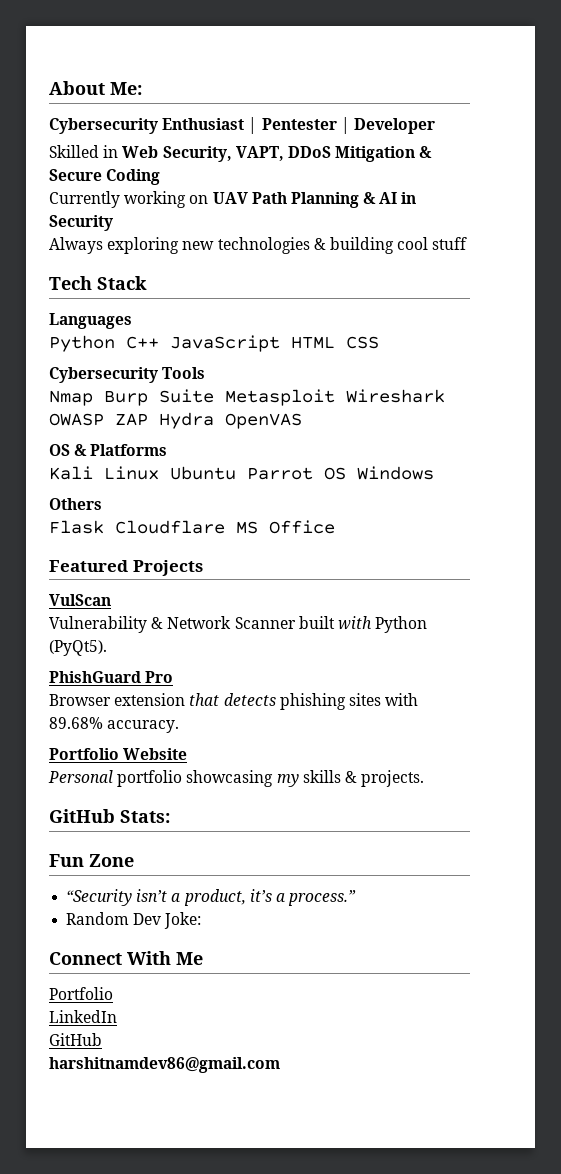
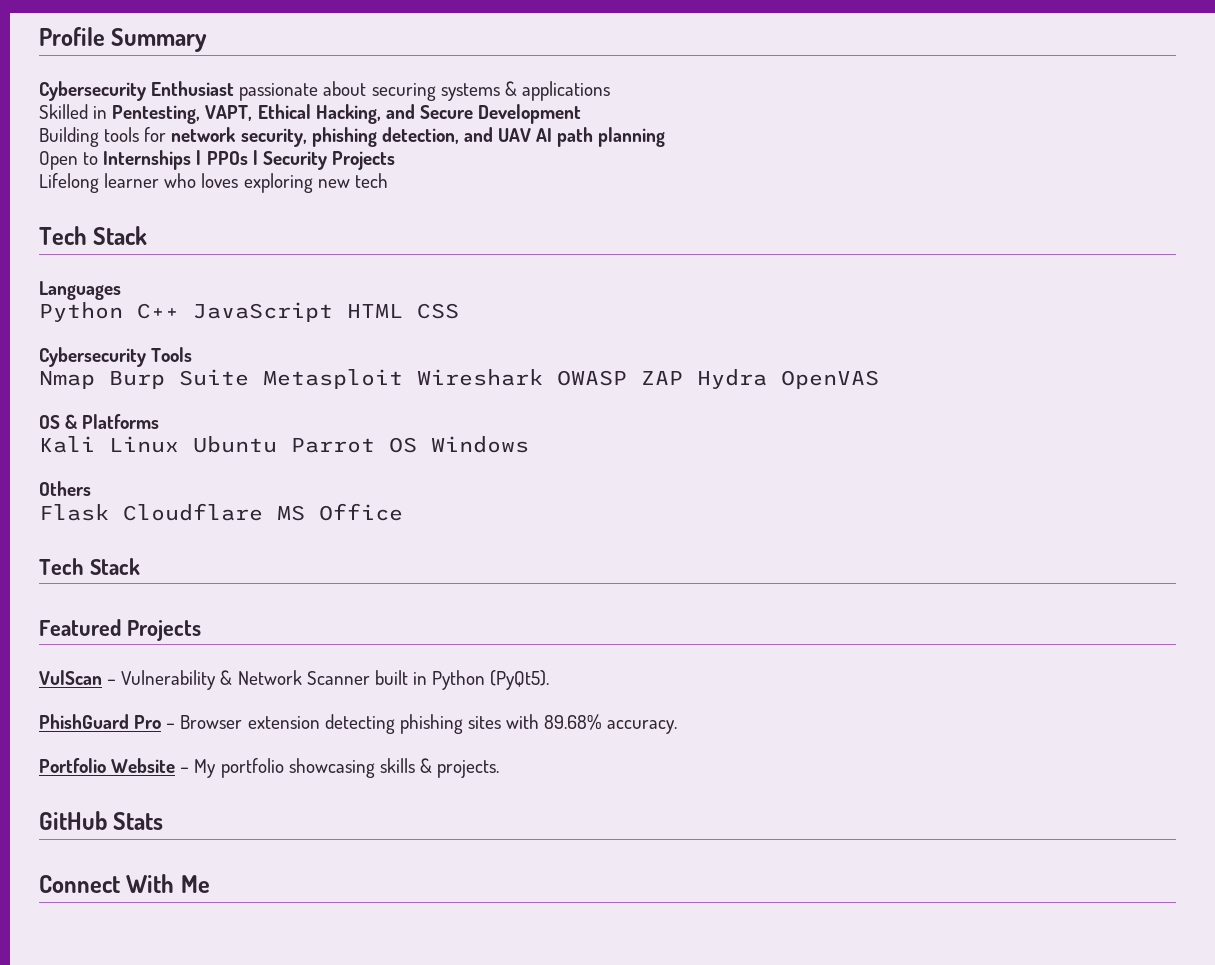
[49,81,142,95] About Me: -> [39,27,208,52] Profile Summary
[248,117,435,134] [49,145,433,162] [49,169,161,185] [49,191,417,208] [49,215,113,231] [49,237,468,254] | Pentester | Developer // Skilled in Web Security, VAPT, DDoS Mitigation & Secure Coding // Currently working on UAV Path Planning & AI in Security // Always exploring new technologies & building cool stuff -> [239,81,610,101] [39,104,582,124] [39,127,666,147] [39,150,395,170] [39,173,388,193] passionate about securing systems & applications // Skilled in Pentesting, VAPT, Ethical Hacking, and Secure Development // Building tools for network security, phishing detection, and UAV AI path planning // Open to Internships | PPOs | Security Projects // Lifelong learner who loves exploring new tech
(335, 527) none -> [39,558,140,575] // Tech Stack
(111, 600) // -> [107,679,117,685] –
[337,616,372,630] with -> [412,672,427,685] in
(174, 677) // -> [166,723,176,729] –
[189,693,276,706] that detects -> [324,714,395,734] detecting
[48,770,113,783] // Personal -> [180,759,217,778] – My
[276,774,299,787] my -> (375, 768) none
[120,810,170,823] [49,854,134,867] [66,889,357,906] [66,912,202,929] Stats: // Fun Zone // “Security isn’t a product, it’s a process.” // Random Dev Joke: -> [113,812,164,830] Stats
[49,987,113,1000] [49,1010,117,1023] [49,1033,102,1046] [49,1057,280,1073] // Portfolio // LinkedIn // GitHub // harshitnamdev86@gmail.com -> (210, 884) none

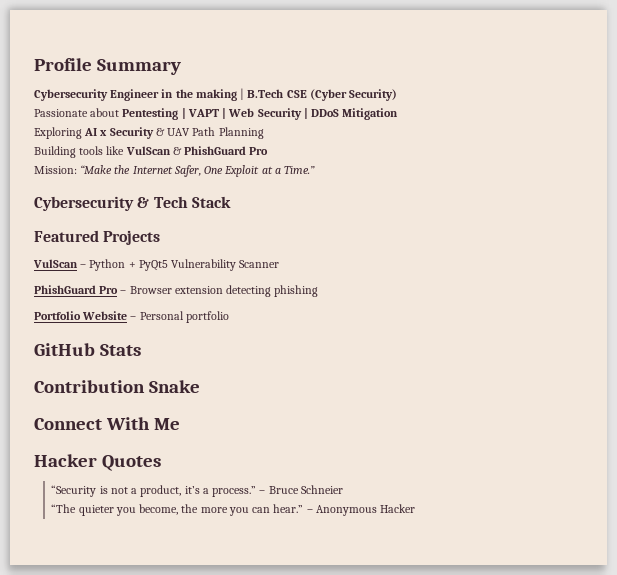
[151,81,610,101] [39,104,582,124] [39,127,666,147] [39,150,395,170] [39,173,388,193] [39,226,148,245] [39,281,121,300] [39,302,459,322] [39,347,193,367] [39,369,879,389] [39,414,160,429] [39,436,529,453] [39,481,91,496] [39,503,403,521] Enthusiast passionate about securing systems & applications // Skilled in Pentesting, VAPT, Ethical Hacking, and Secure Development // Building tools for network security, phishing detection, and UAV AI path planning // Open to Internships | PPOs | Security Projects // Lifelong learner who loves exploring new tech // Tech Stack // Languages // Python C++ JavaScript HTML CSS // Cybersecurity Tools // Nmap Burp Suite Metasploit Wireshark OWASP ZAP Hydra OpenVAS // OS & Platforms // Kali Linux Ubuntu Parrot OS Windows // Others // Flask Cloudflare MS Office // -> [110,88,398,101] [34,108,399,120] [34,127,264,139] [34,146,269,158] [34,165,316,177] [34,196,150,211] Engineer in the making | B.Tech CSE (Cyber Security) // Passionate about Pentesting | VAPT | Web Security | DDoS Mitigation // Exploring AI x Security & UAV Path Planning // Building tools like VulScan & PhishGuard Pro // Mission: “Make the Internet Safer, One Exploit at a Time.” // Cybersecurity &
[121,670,550,690] Vulnerability & Network Scanner built in Python (PyQt5). -> [89,259,280,271] Python + PyQt5 Vulnerability Scanner
[467,714,678,734] sites with 89.68% accuracy. -> (319, 291) none
[194,759,217,778] My -> [139,311,184,320] Personal
[288,758,500,778] showcasing skills & projects. -> (229, 317) none
(164, 821) none -> [34,380,200,393] // Contribution Snake
(210, 884) none -> [34,454,161,471] [51,485,343,497] [51,504,416,516] // Hacker Quotes // “Security is not a product, it’s a process.” – Bruce Schneier // “The quieter you become, the more you can hear.” – Anonymous Hacker

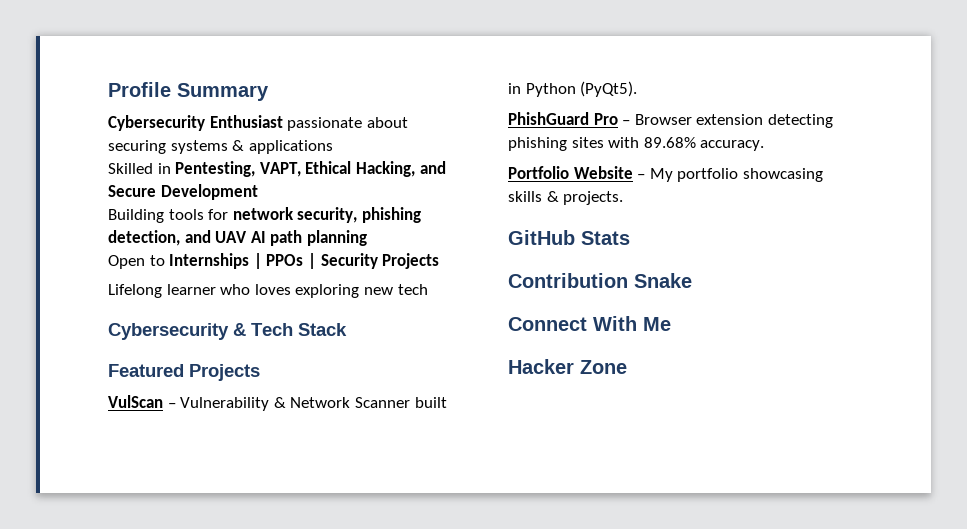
[110,88,398,101] [34,108,399,120] [34,127,264,139] [34,146,269,158] [34,165,316,177] Engineer in the making | B.Tech CSE (Cyber Security) // Passionate about Pentesting | VAPT | Web Security | DDoS Mitigation // Exploring AI x Security & UAV Path Planning // Building tools like VulScan & PhishGuard Pro // Mission: “Make the Internet Safer, One Exploit at a Time.” -> [209,115,408,131] [108,140,333,154] [108,161,446,177] [108,184,258,200] [108,207,421,223] [108,230,367,246] [108,253,440,269] [108,284,428,298] Enthusiast passionate about securing systems & applications // Skilled in Pentesting, VAPT, Ethical Hacking, and Secure Development // Building tools for network security, phishing detection, and UAV AI path planning // Open to Internships | PPOs | Security Projects // Lifelong learner who loves exploring new tech
[89,259,280,271] Python + PyQt5 Vulnerability Scanner -> [180,397,447,411] [508,81,638,97] Vulnerability & Network Scanner built in Python (PyQt5).
(319, 291) none -> [571,137,765,151] sites with 89.68% accuracy.
[139,311,184,320] Personal -> [649,168,673,182] My
(229, 317) none -> [742,168,823,182] [508,191,624,205] showcasing skills & projects.
[101,455,161,471] [51,485,343,497] [51,504,416,516] Quotes // “Security is not a product, it’s a process.” – Bruce Schneier // “The quieter you become, the more you can hear.” – Anonymous Hacker -> [580,360,627,374] Zone

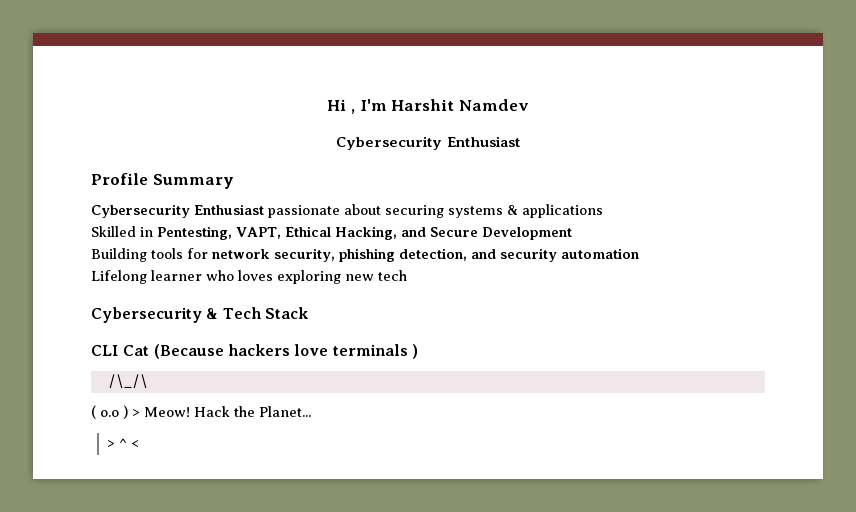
(108, 89) none -> [327,99,529,114] [336,136,520,150] Hi , I'm Harshit Namdev // Cybersecurity Enthusiast //
[215,230,367,246] [108,253,440,269] UAV AI path planning // Open to Internships | PPOs | Security Projects -> [500,248,639,262] security automation
[108,364,260,381] [108,395,447,411] [508,81,638,97] [508,112,833,128] [508,137,765,151] [508,166,823,182] [508,191,624,205] [508,230,630,245] [508,273,692,288] [508,316,671,331] [508,359,627,374] Featured Projects // VulScan – Vulnerability & Network Scanner built in Python (PyQt5). // PhishGuard Pro – Browser extension detecting phishing sites with 89.68% accuracy. // Portfolio Website – My portfolio showcasing skills & projects. // GitHub Stats // Contribution Snake // Connect With Me // Hacker Zone -> [91,344,418,359] [107,374,148,389] [91,405,311,419] [107,438,140,448] CLI Cat (Because hackers love terminals ) // /\_/\ // ( o.o ) > Meow! Hack the Planet... // > ^ <

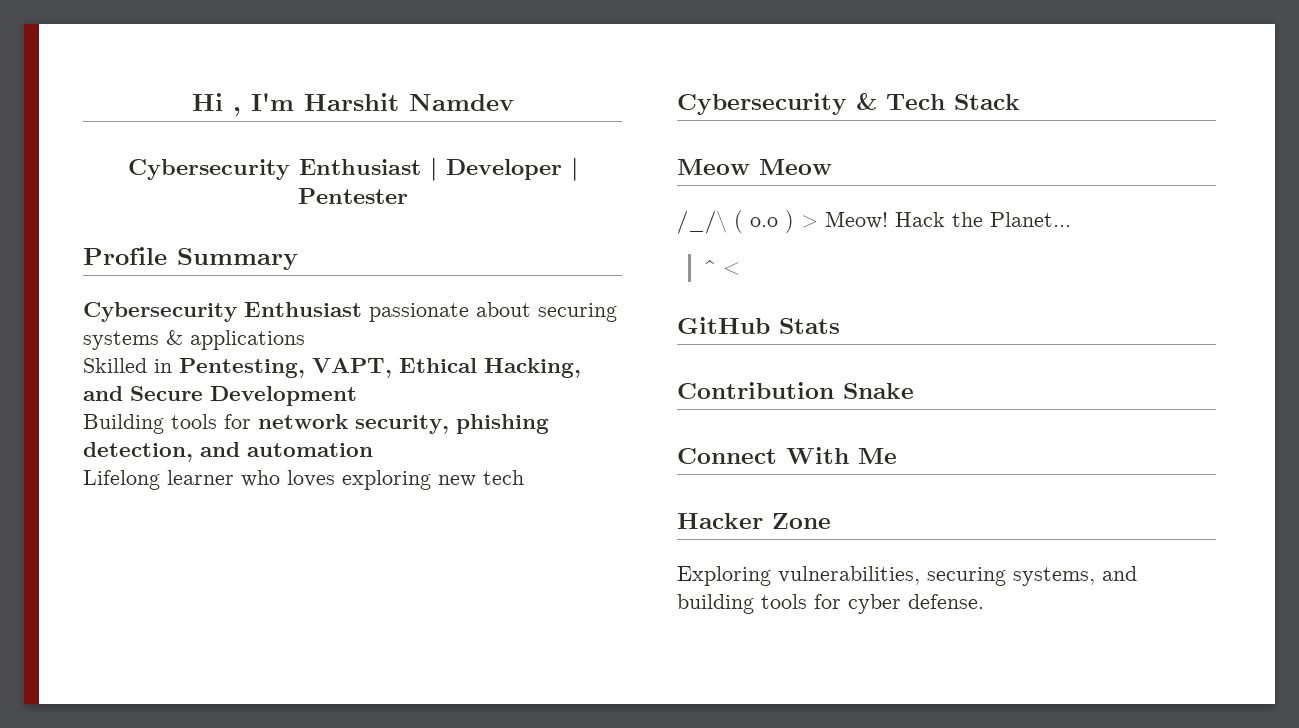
(520, 141) none -> [429,157,578,181] [297,188,408,204] | Developer | Pentester
[500,248,557,262] security -> (240, 449) none
[91,344,418,359] [107,374,148,389] CLI Cat (Because hackers love terminals ) // /\_/\ // -> [677,159,832,175] [677,210,727,234] Meow Meow // /_/\
[107,440,116,448] > -> (1071, 219) none
(140, 444) none -> [677,317,840,334] [677,382,914,399] [677,447,897,464] [677,513,831,529] [677,566,1137,586] [677,594,984,614] // GitHub Stats // Contribution Snake // Connect With Me // Hacker Zone // Exploring vulnerabilities, securing systems, and building tools for cyber defense.

